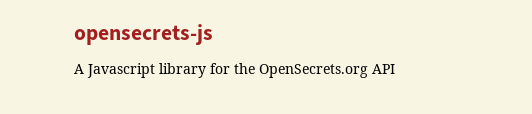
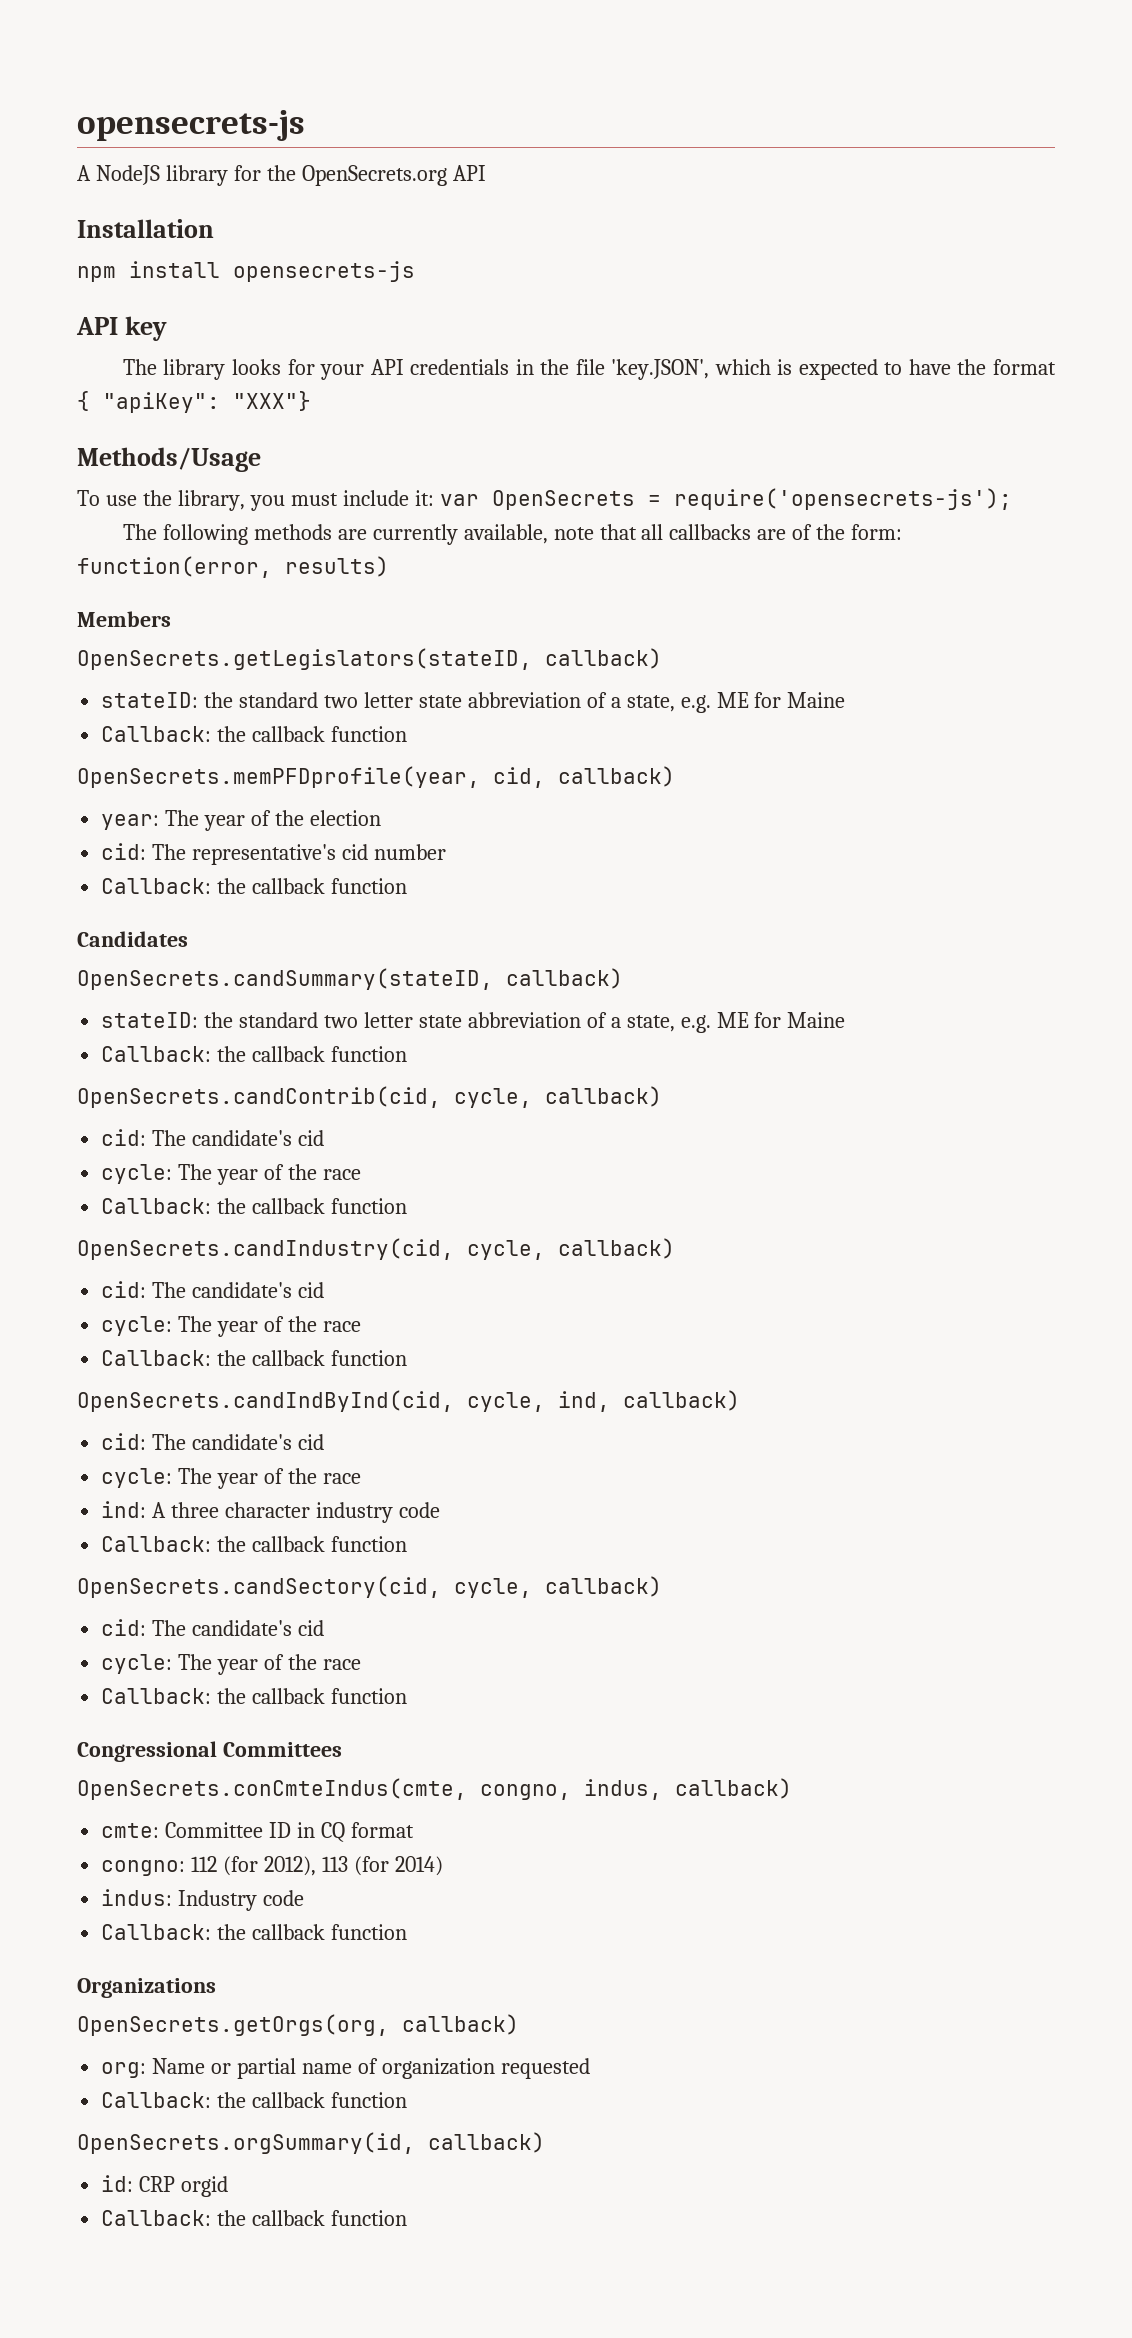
[87,63,155,78] Javascript -> [95,165,160,185] NodeJS
(395, 69) none -> [77,219,214,238] [77,261,415,282] [76,316,167,341] [122,359,1056,380] [77,391,311,413] [77,447,261,472] [77,488,1012,511] [122,524,903,545] [77,556,389,578] [77,611,171,627] [77,648,662,670] [101,692,846,713] [101,726,408,742] [77,766,675,788] [101,810,381,831] [101,843,446,865] [101,878,408,894] [77,931,188,947] [77,968,623,990] [101,1012,846,1033] [101,1046,408,1062] [77,1086,662,1108] [101,1129,325,1146] [101,1164,361,1185] [101,1198,408,1214] [77,1238,675,1260] [101,1281,325,1298] [101,1316,361,1337] [101,1350,408,1366] [77,1390,740,1412] [101,1433,325,1450] [101,1468,361,1489] [101,1501,440,1523] [101,1536,408,1552] [77,1576,662,1598] [101,1619,325,1636] [101,1654,361,1675] [101,1688,408,1704] [77,1741,342,1762] [77,1778,792,1800] [101,1822,414,1842] [101,1856,443,1876] [101,1889,305,1911] [101,1924,408,1940] [77,1978,216,1998] [77,2014,519,2036] [101,2058,590,2079] [101,2092,408,2108] [77,2132,545,2154] [101,2175,229,2197] [101,2210,408,2226] // Installation // npm install opensecrets-js // API key // The library looks for your API credentials in the file 'key.JSON', which is expected to have the format { "apiKey": "XXX"} // Methods/Usage // To use the library, you must include it: var OpenSecrets = require('opensecrets-js'); // The following methods are currently available, note that all callbacks are of the form: function(error, results) // Members // OpenSecrets.getLegislators(stateID, callback) // stateID: the standard two letter state abbreviation of a state, e.g. ME for Maine // Callback: the callback function // OpenSecrets.memPFDprofile(year, cid, callback) // year: The year of the election // cid: The representative's cid number // Callback: the callback function // Candidates // OpenSecrets.candSummary(stateID, callback) // stateID: the standard two letter state abbreviation of a state, e.g. ME for Maine // Callback: the callback function // OpenSecrets.candContrib(cid, cycle, callback) // cid: The candidate's cid // cycle: The year of the race // Callback: the callback function // OpenSecrets.candIndustry(cid, cycle, callback) // cid: The candidate's cid // cycle: The year of the race // Callback: the callback function // OpenSecrets.candIndByInd(cid, cycle, ind, callback) // cid: The candidate's cid // cycle: The year of the race // ind: A three character industry code // Callback: the callback function // OpenSecrets.candSectory(cid, cycle, callback) // cid: The candidate's cid // cycle: The year of the race // Callback: the callback function // Congressional Committees // OpenSecrets.conCmteIndus(cmte, congno, indus, callback) // cmte: Committee ID in CQ format // congno: 112 (for 2012), 113 (for 2014) // indus: Industry code // Callback: the callback function // Organizations // OpenSecrets.getOrgs(org, callback) // org: Name or partial name of organization requested // Callback: the callback function // OpenSecrets.orgSummary(id, callback) // id: CRP orgid // Callback: the callback function

